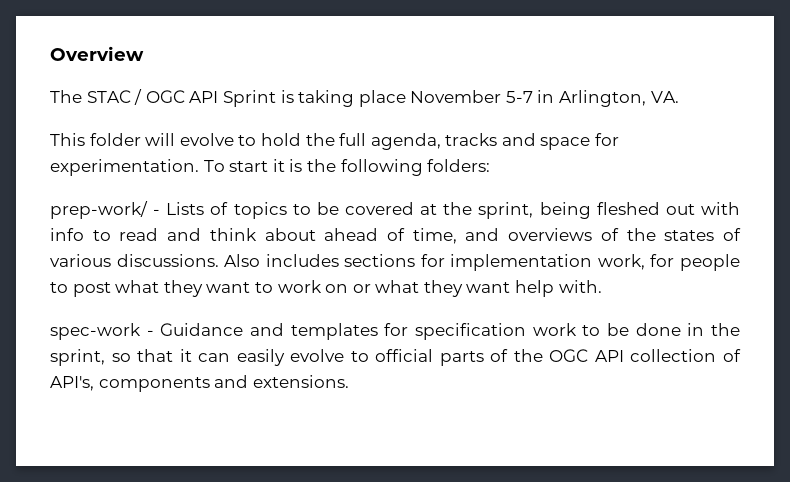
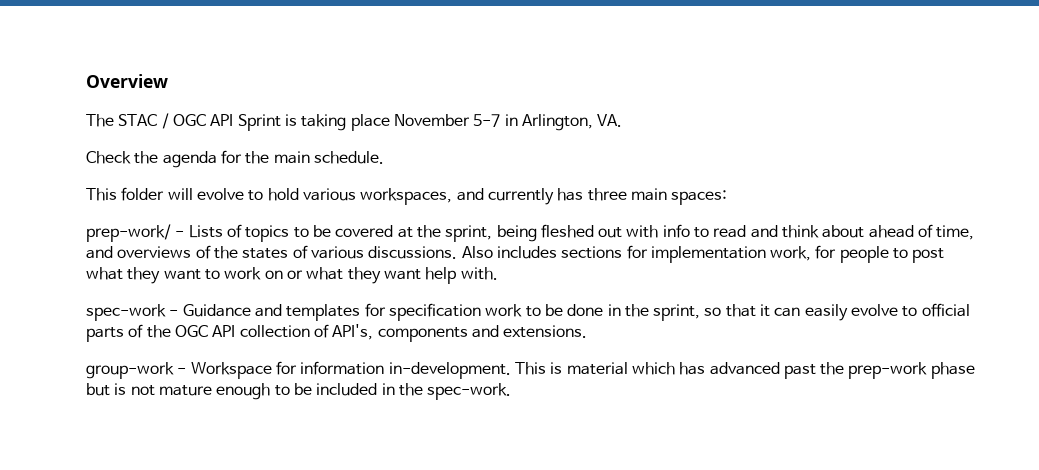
(679, 97) none -> [86,150,384,168] // Check the agenda for the main schedule.
[305,133,620,150] [50,159,491,176] the full agenda, tracks and space for experimentation. To start it is the following folders: -> [302,188,728,205] various workspaces, and currently has three main spaces:
(349, 381) none -> [86,361,975,379] [86,383,512,400] // group-work - Workspace for information in-development. This is material which has advanced past the prep-work phase but is not mature enough to be included in the spec-work.

